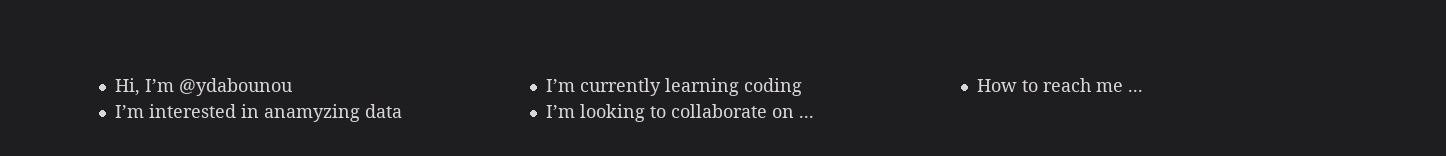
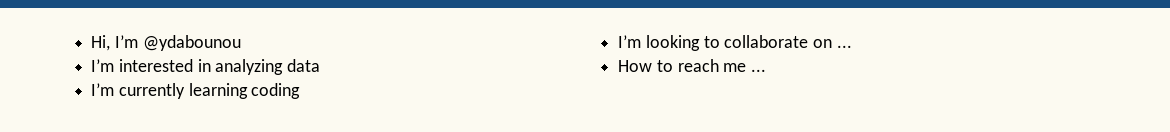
[263,104,360,122] anamyzing -> [215,59,284,75] analyzing

